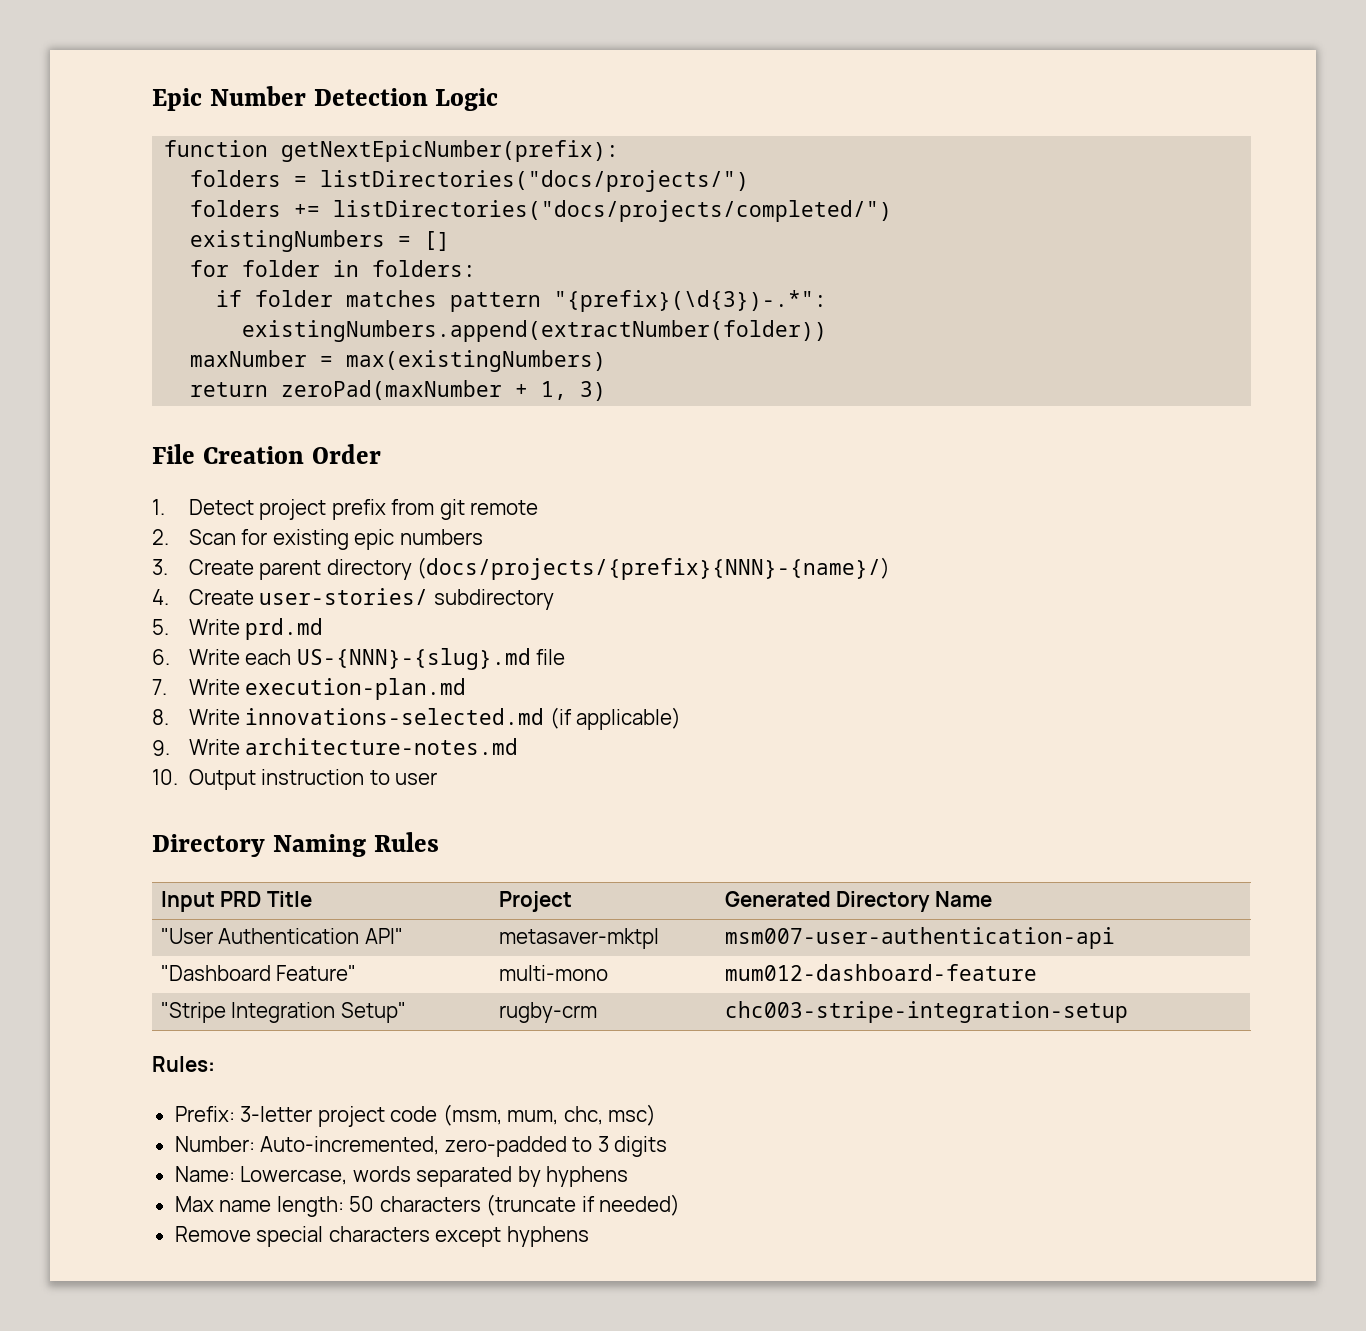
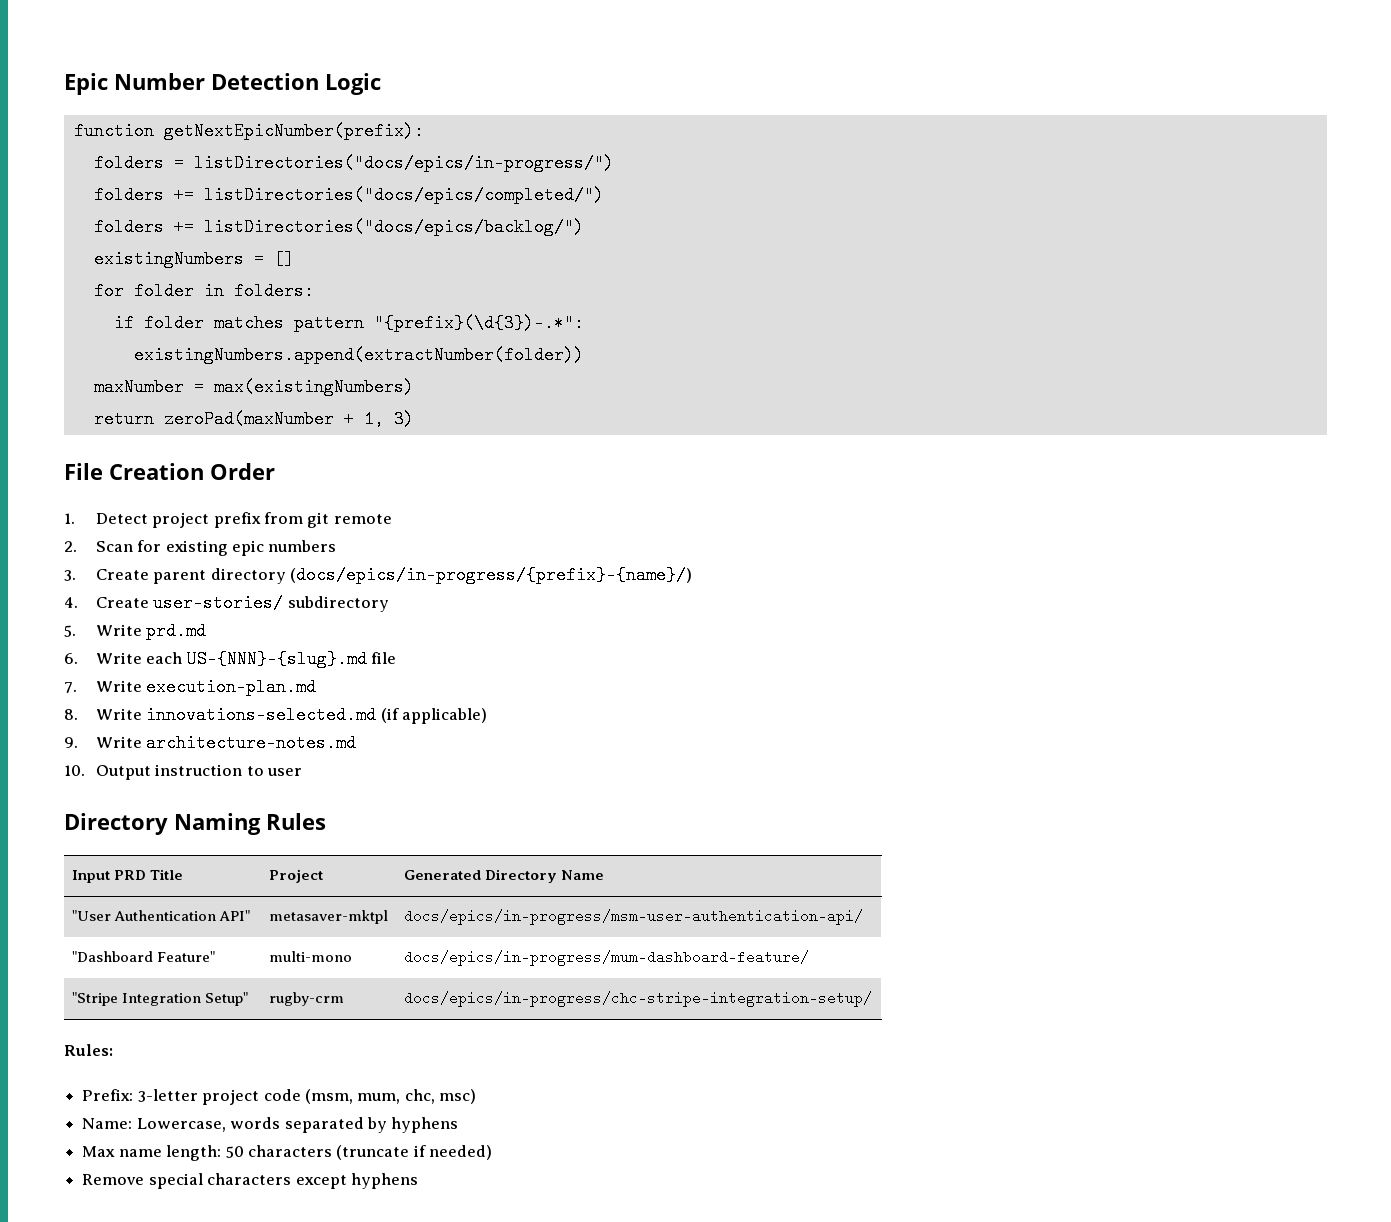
[320,170,750,192] [190,200,893,222] listDirectories("docs/projects/") // folders += listDirectories("docs/projects/completed/") -> [193,154,614,172] [93,186,604,204] [93,218,584,236] listDirectories("docs/epics/in-progress/") // folders += listDirectories("docs/epics/completed/") // folders += listDirectories("docs/epics/backlog/")
[417,557,891,580] (docs/projects/{prefix}{NNN}-{name}/) -> [289,566,692,584] (docs/epics/in-progress/{prefix}-{name}/)
[724,927,1115,949] msm007-user-authentication-api -> [403,909,863,925] docs/epics/in-progress/msm-user-authentication-api/
[724,964,1037,981] mum012-dashboard-feature -> [403,950,809,966] docs/epics/in-progress/mum-dashboard-feature/
[724,1001,1128,1023] chc003-stripe-integration-setup -> [403,991,872,1007] docs/epics/in-progress/chc-stripe-integration-setup/
[174,1136,668,1157] // Number: Auto-incremented, zero-padded to 3 digits -> (477, 1096) none

